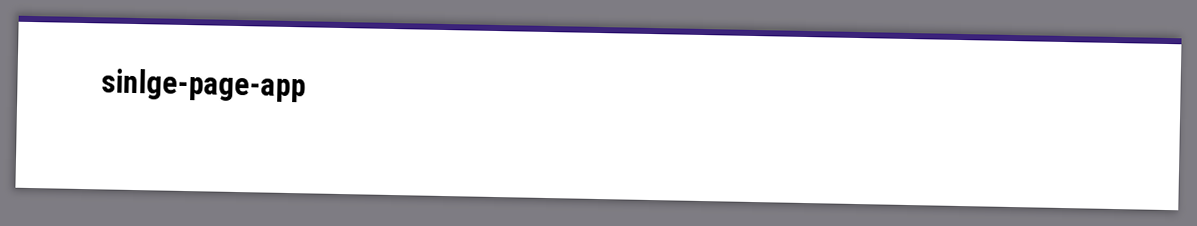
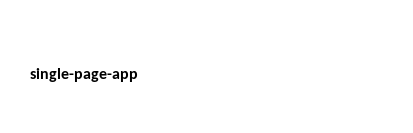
[101,68,306,103] sinlge-page-app -> [30,68,138,82] single-page-app

